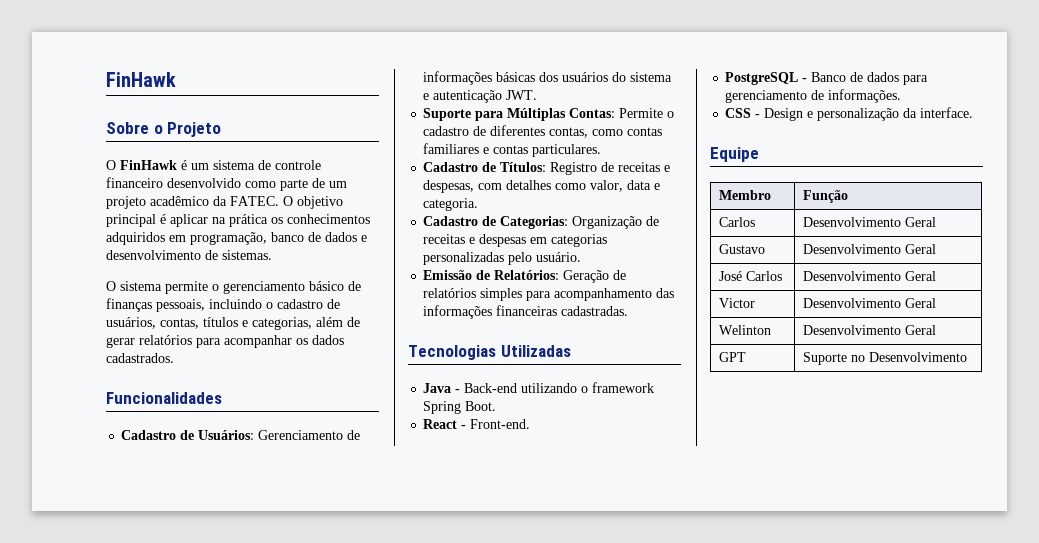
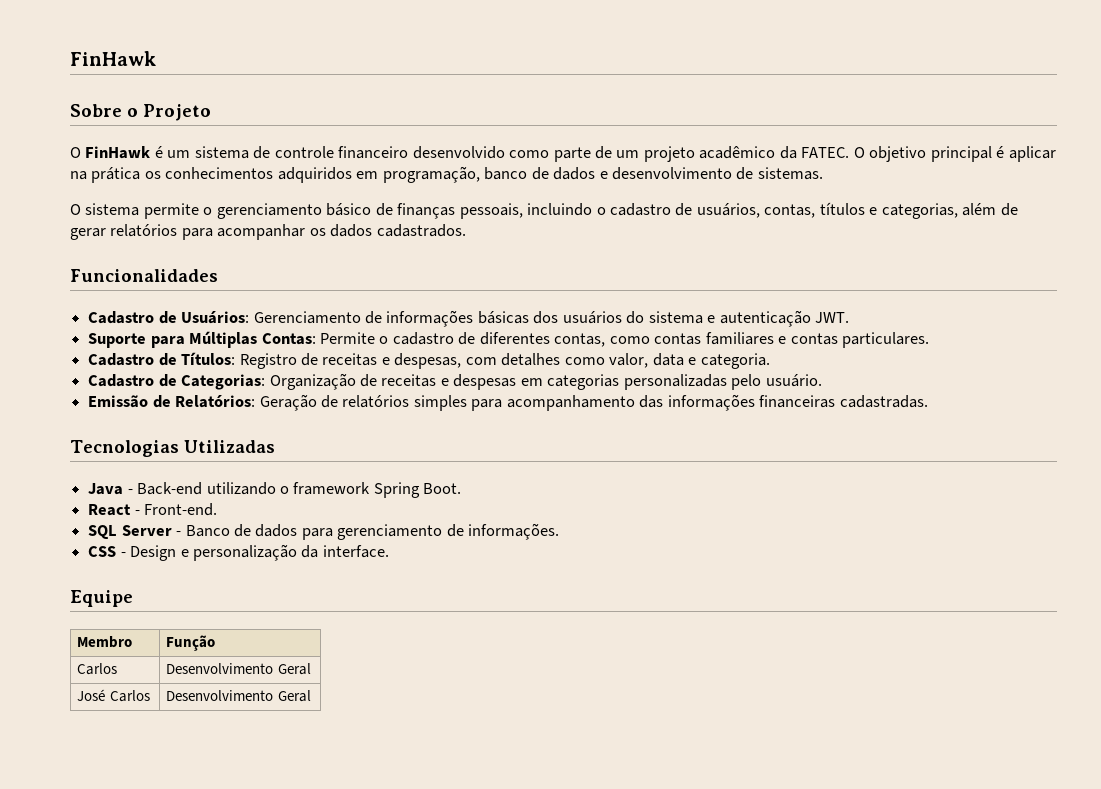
[725,72,799,85] PostgreSQL -> [88,525,172,539] SQL Server
[718,244,765,254] [802,244,936,254] // Gustavo | Desenvolvimento Geral -> (311, 669) none
[718,298,755,308] [802,298,936,308] [718,325,771,335] [802,325,936,335] [718,352,746,362] [802,352,967,365] // Victor | Desenvolvimento Geral // Welinton | Desenvolvimento Geral // GPT | Suporte no Desenvolvimento -> (311, 696) none

